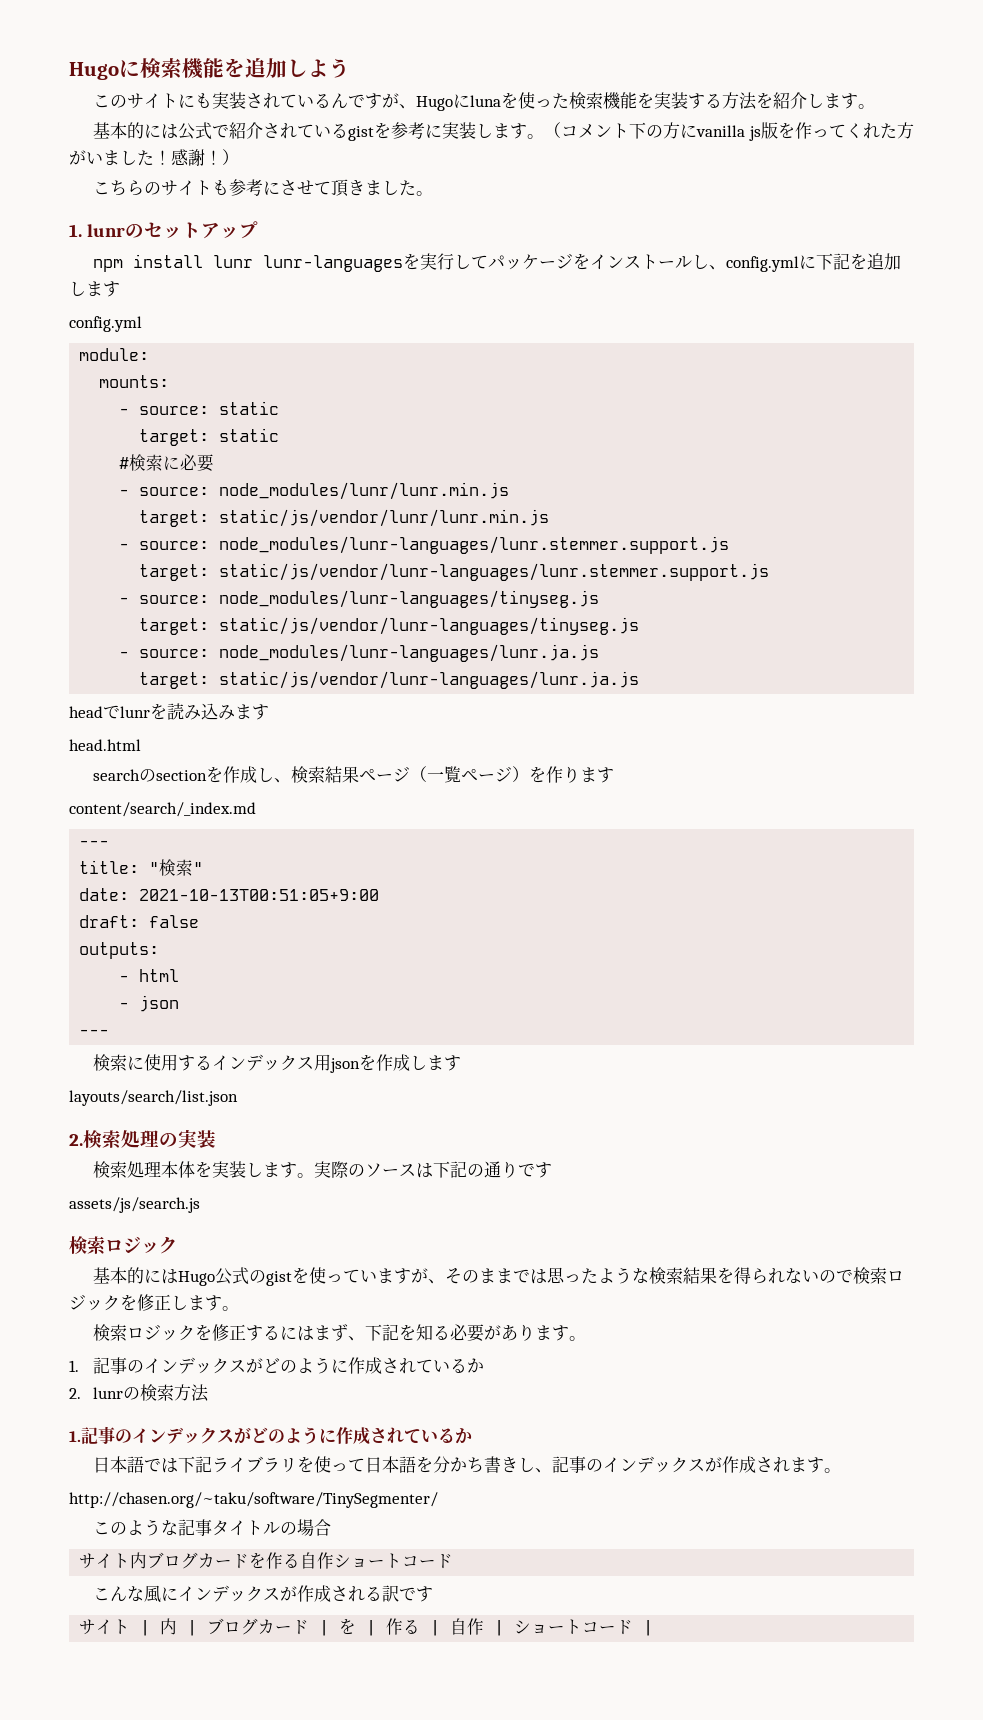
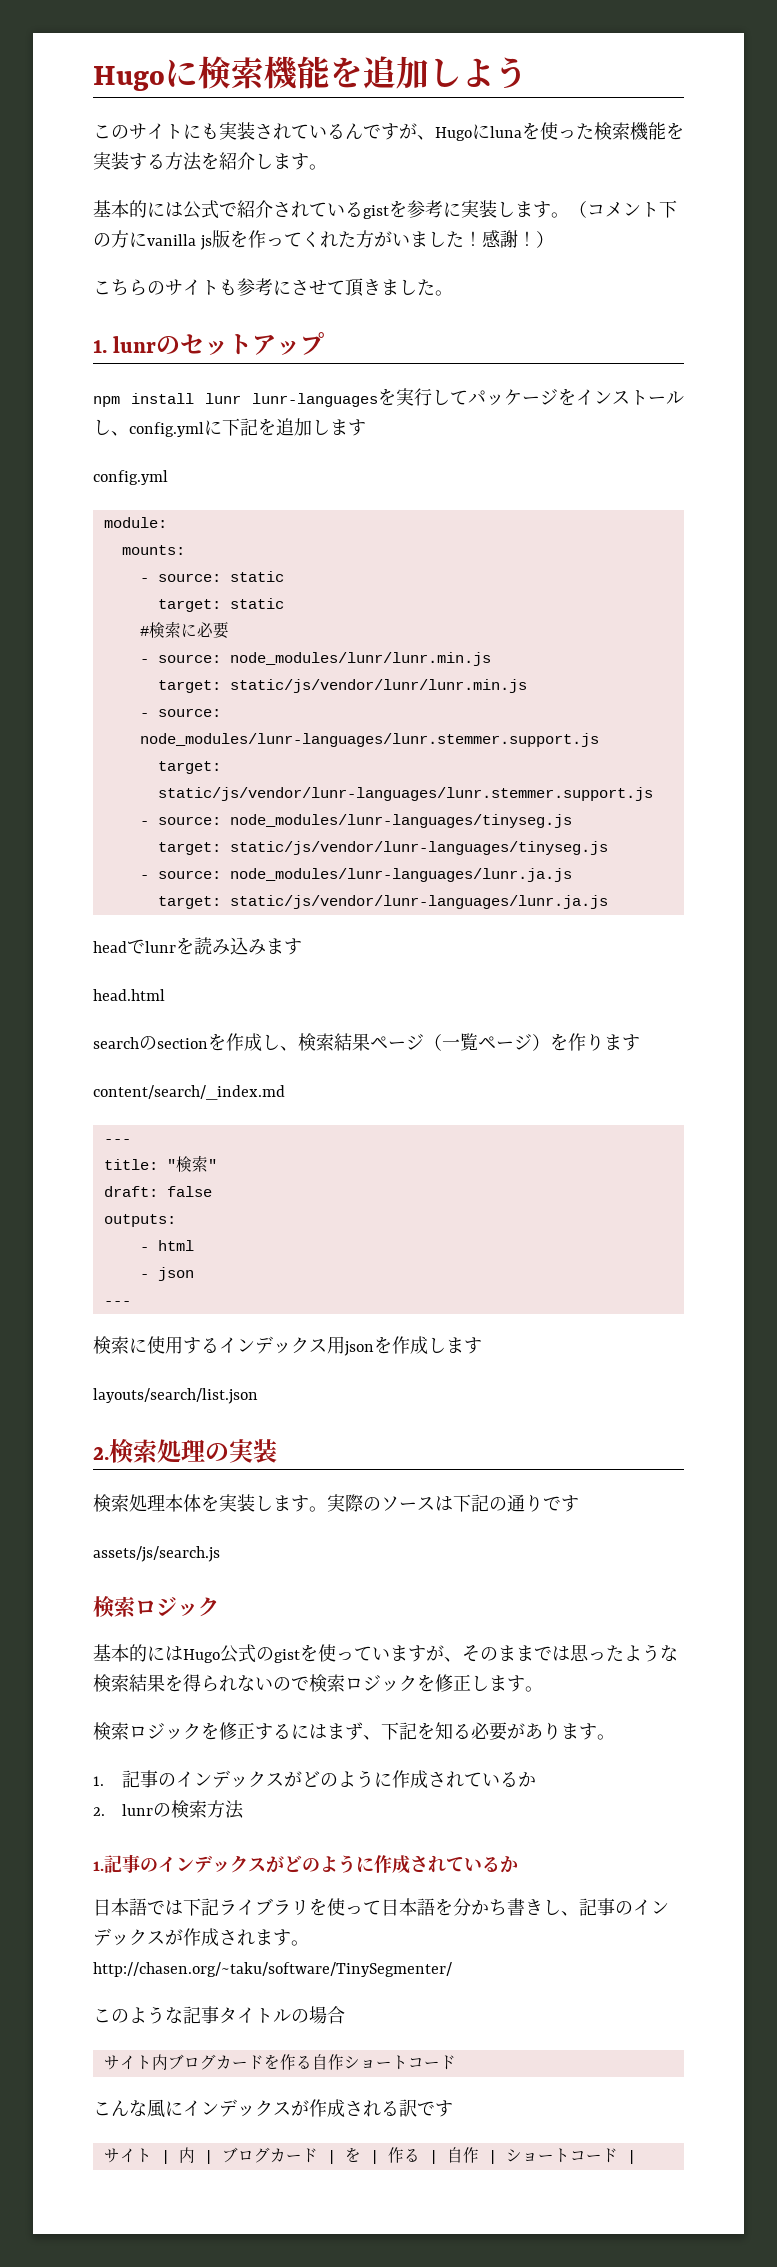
[79,888,380,901] // date: 2021-10-13T00:51:05+9:00 -> (217, 1164) none

